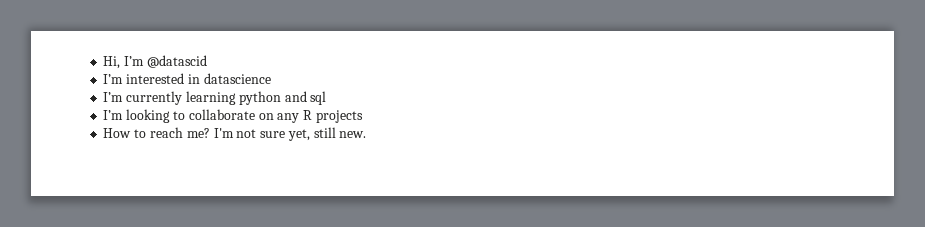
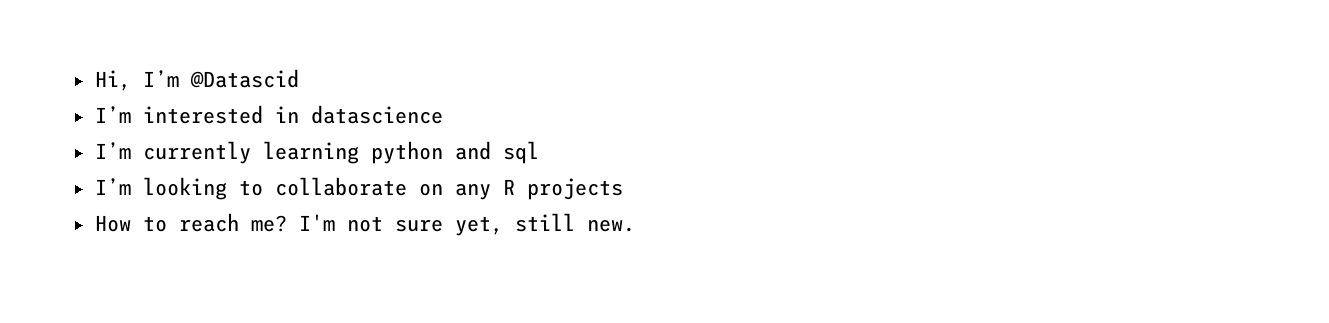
[146,55,207,68] @datascid -> [189,69,299,88] @Datascid

